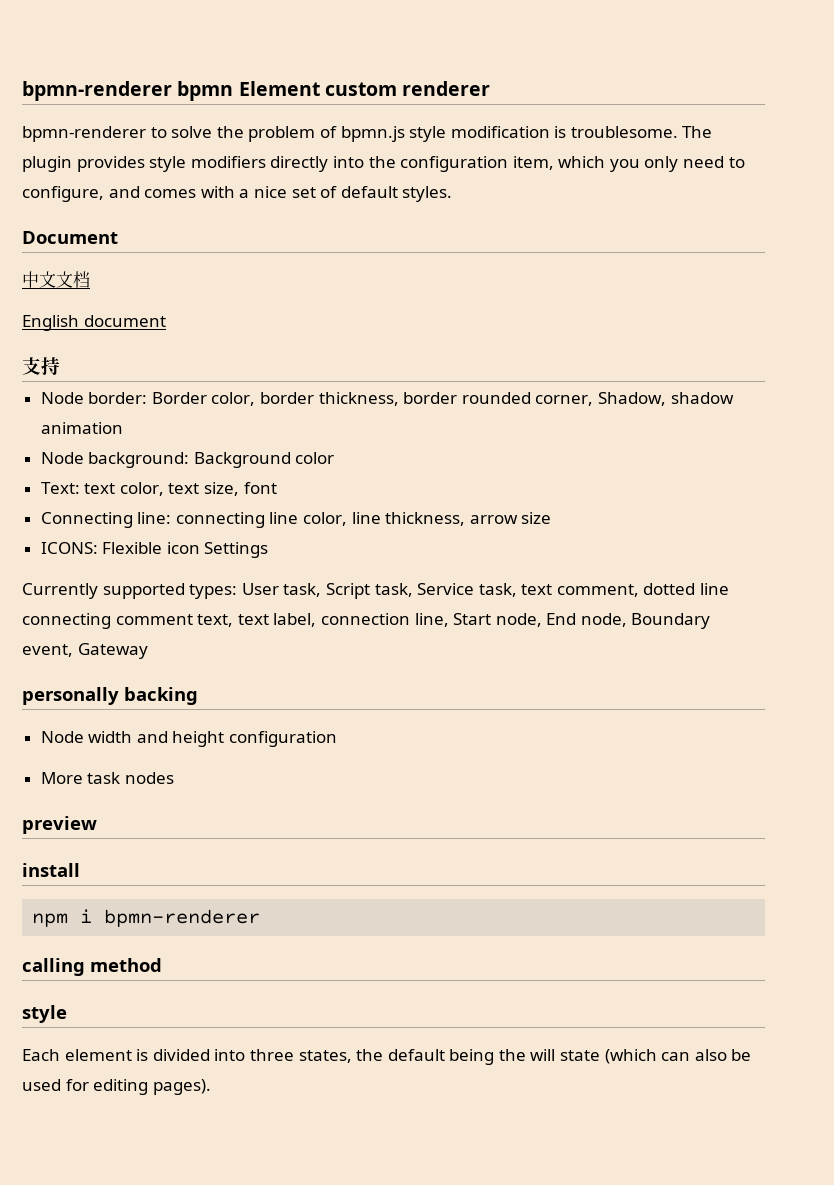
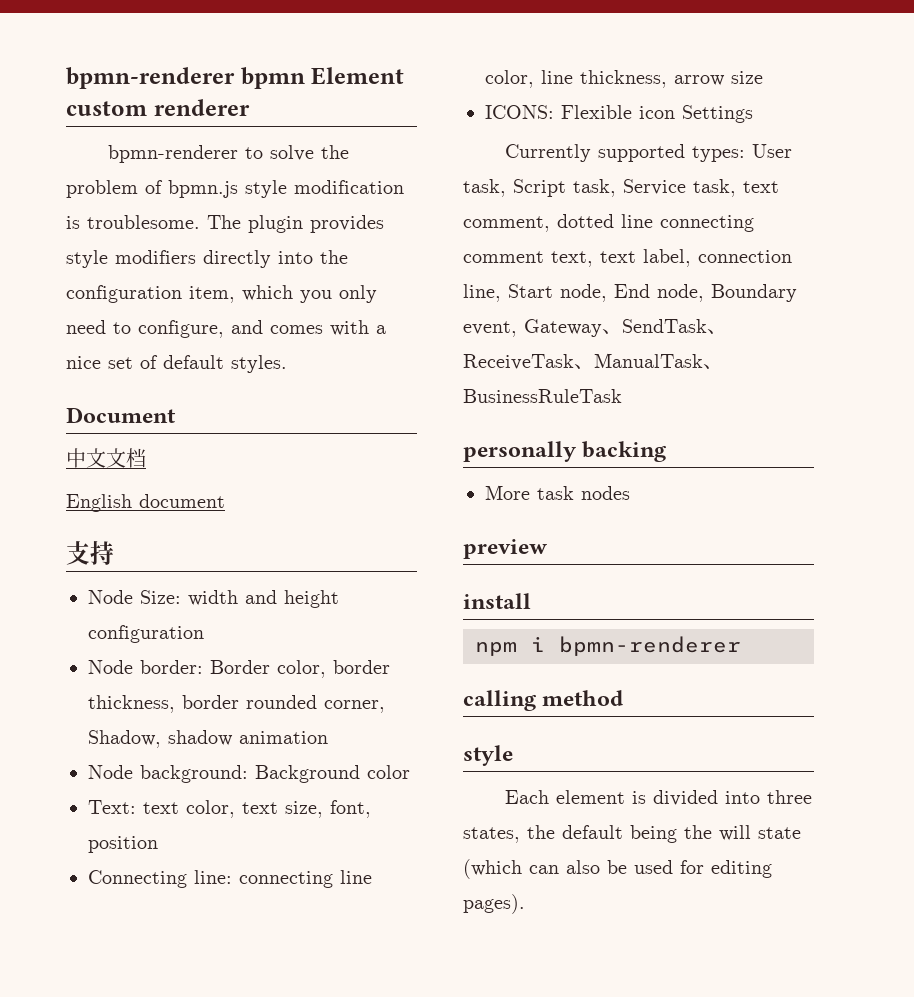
(60, 366) none -> [88,590,339,608] [88,625,204,643] // Node Size: width and height configuration
[243,482,277,494] font -> [330,800,371,818] [88,836,158,853] font, position
[22,687,198,705] [40,731,338,747] // personally backing // Node width and height configuration -> [602,319,727,334] [463,353,723,370] [463,389,622,403] [463,441,667,462] 、SendTask、ReceiveTask、ManualTask、BusinessRuleTask // personally backing

